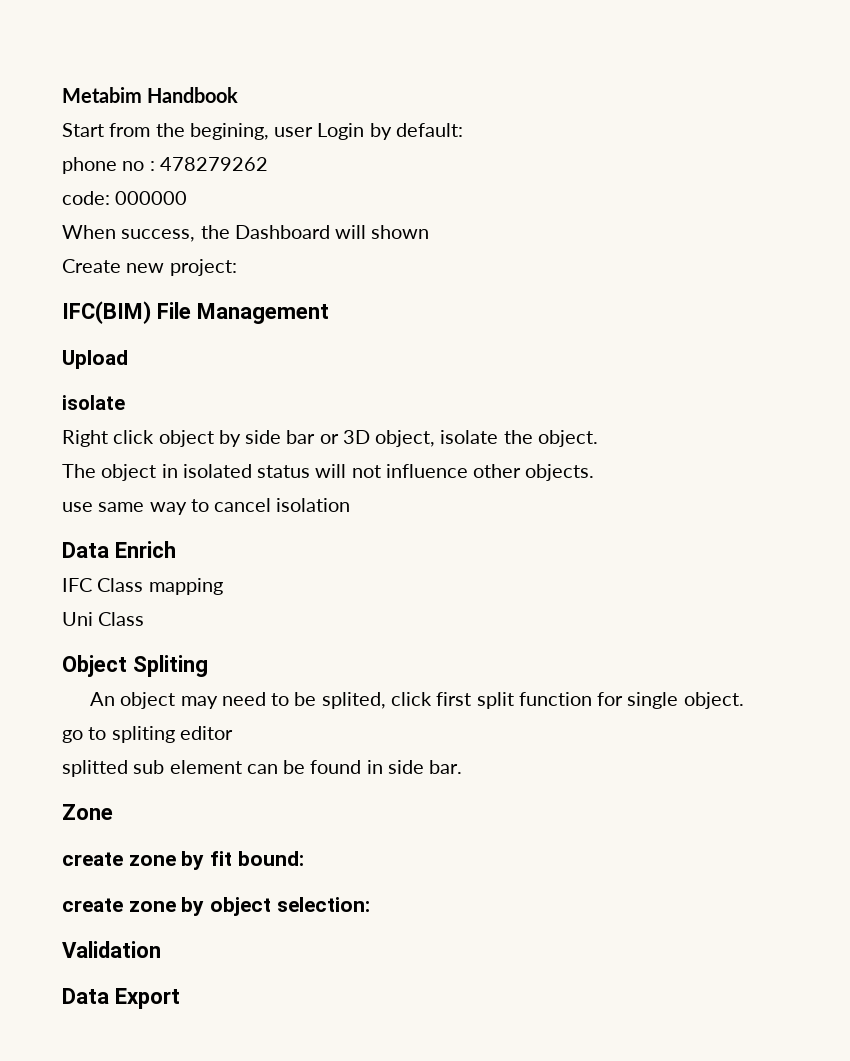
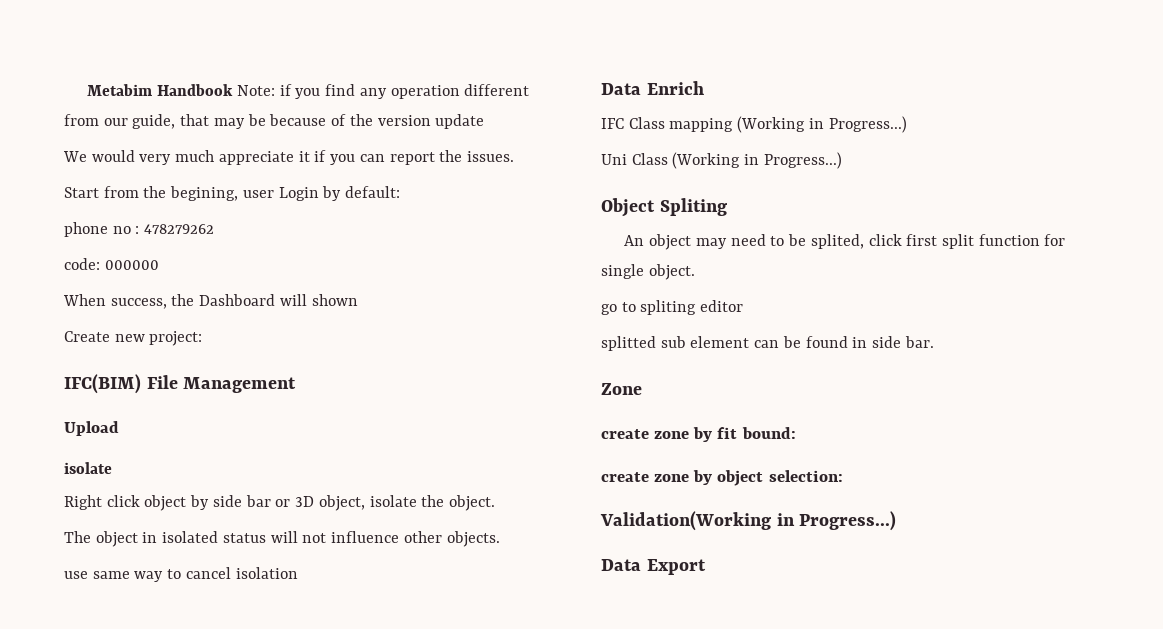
(239, 95) none -> [236,84,530,99] [64,114,485,129] [63,150,514,165] Note: if you find any operation different from our guide, that may be because of the version update // We would very much appreciate it if you can report the issues.
(223, 586) none -> [737,116,907,133] (Working in Progress...)
(145, 619) none -> [672,152,842,169] (Working in Progress...)
[62,941,161,958] Validation -> [600,511,897,531] Validation(Working in Progress...)

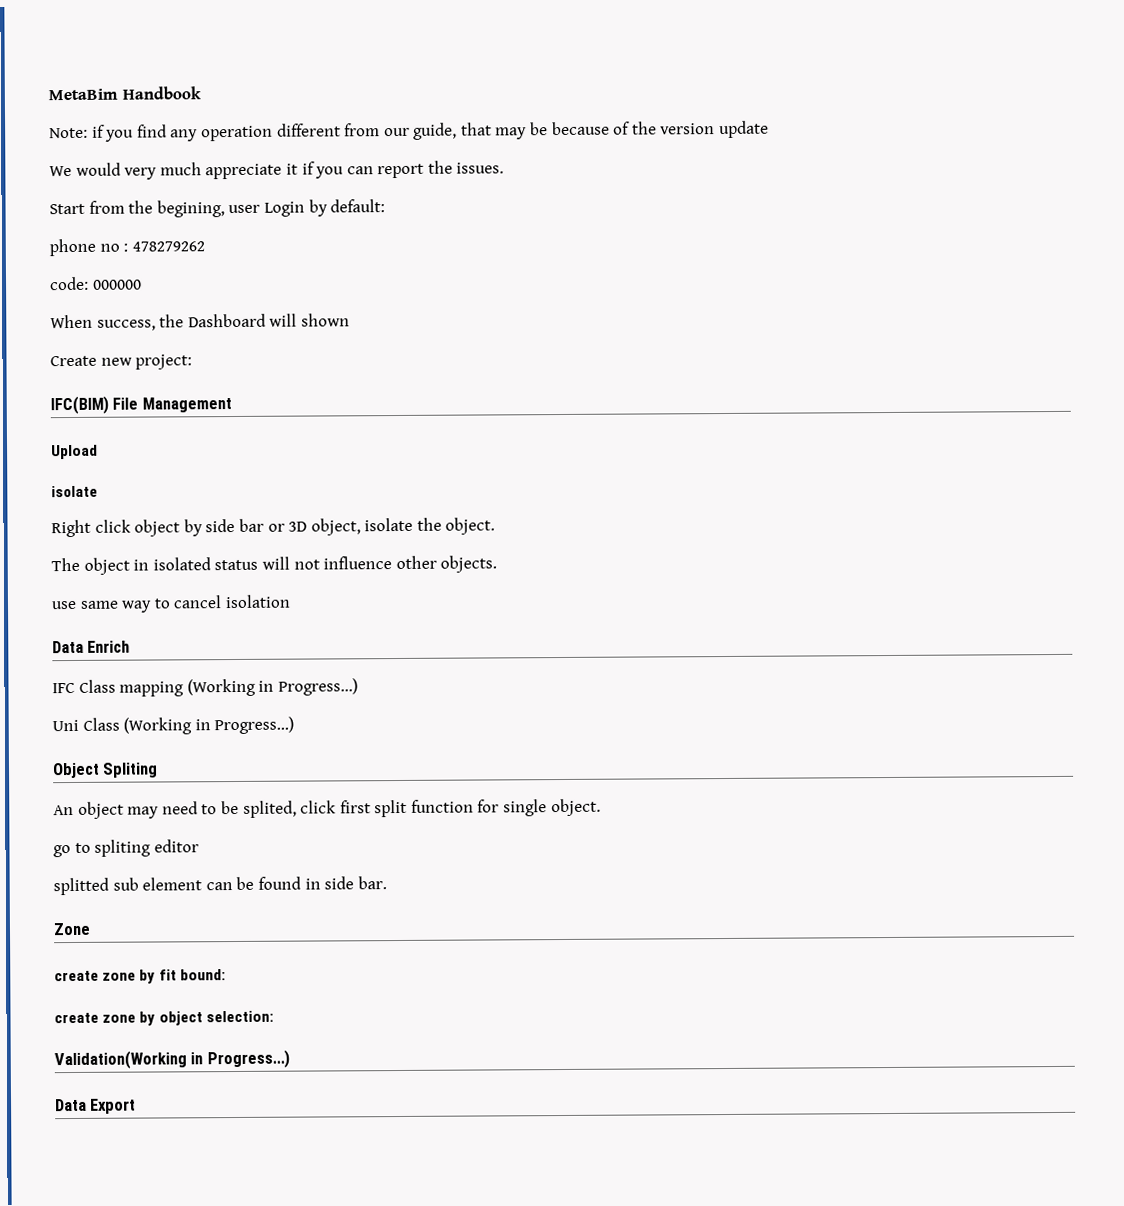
[87,84,153,96] Metabim -> [48,88,118,101] MetaBim
(234, 90) none -> (201, 93) //

